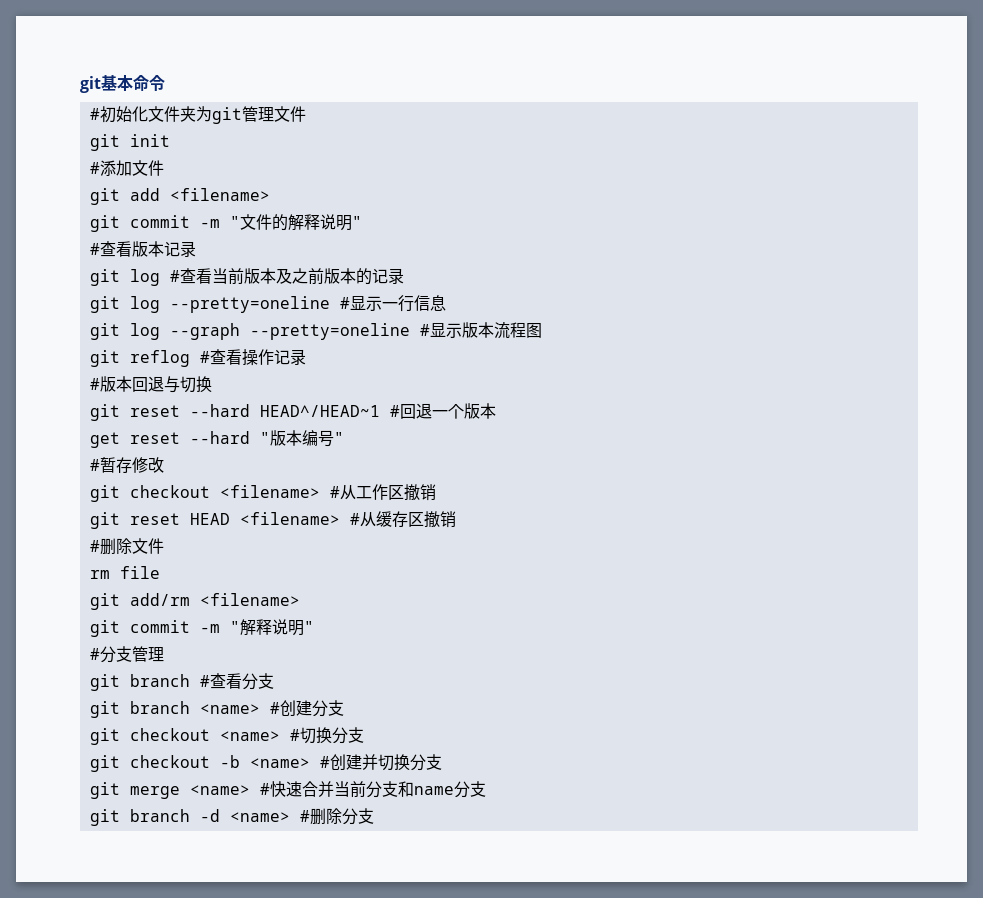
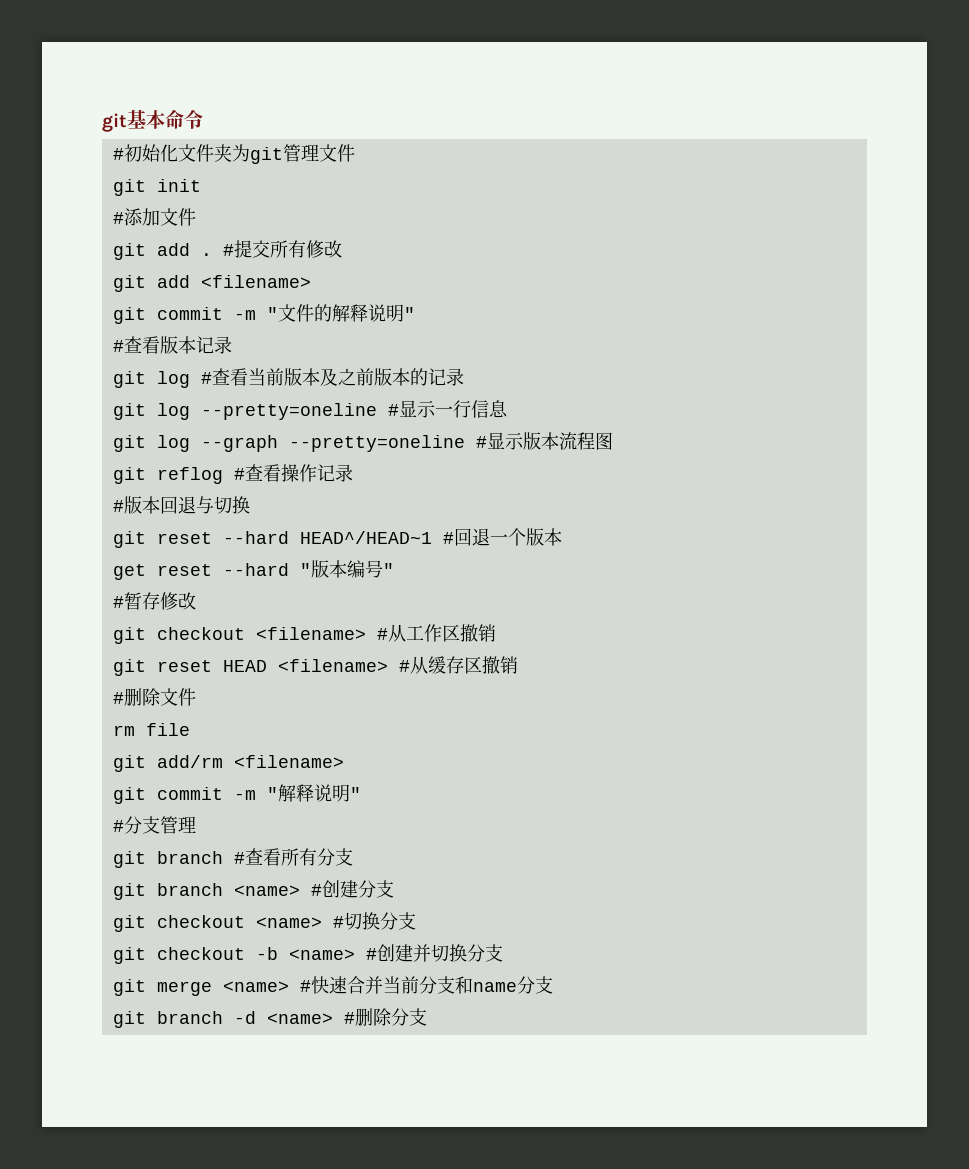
(164, 168) none -> [113,240,343,260] // git add . #提交所有修改
(242, 681) none -> [281,848,318,866] 所有

